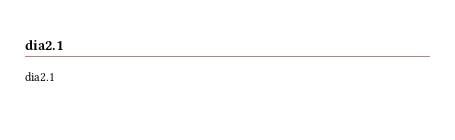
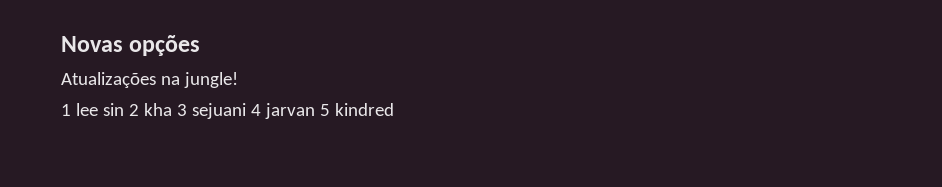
[25,40,63,50] [25,72,55,82] dia2.1 // dia2.1 -> [61,35,201,56] [61,72,238,88] [61,103,394,119] Novas opções // Atualizações na jungle! // 1 lee sin 2 kha 3 sejuani 4 jarvan 5 kindred

